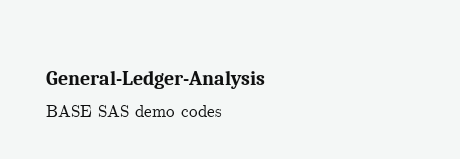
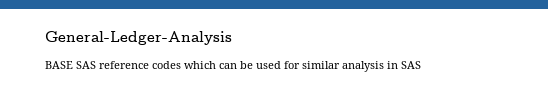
[135,105,222,117] demo codes -> [99,61,421,72] reference codes which can be used for similar analysis in SAS

